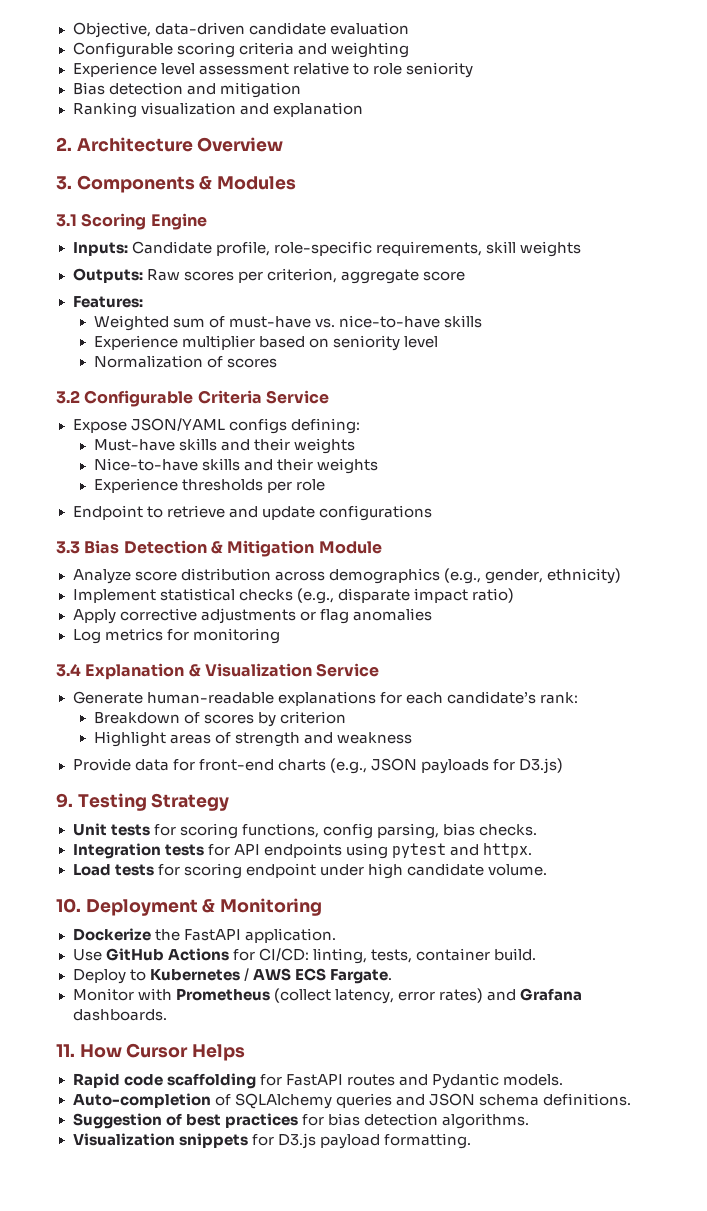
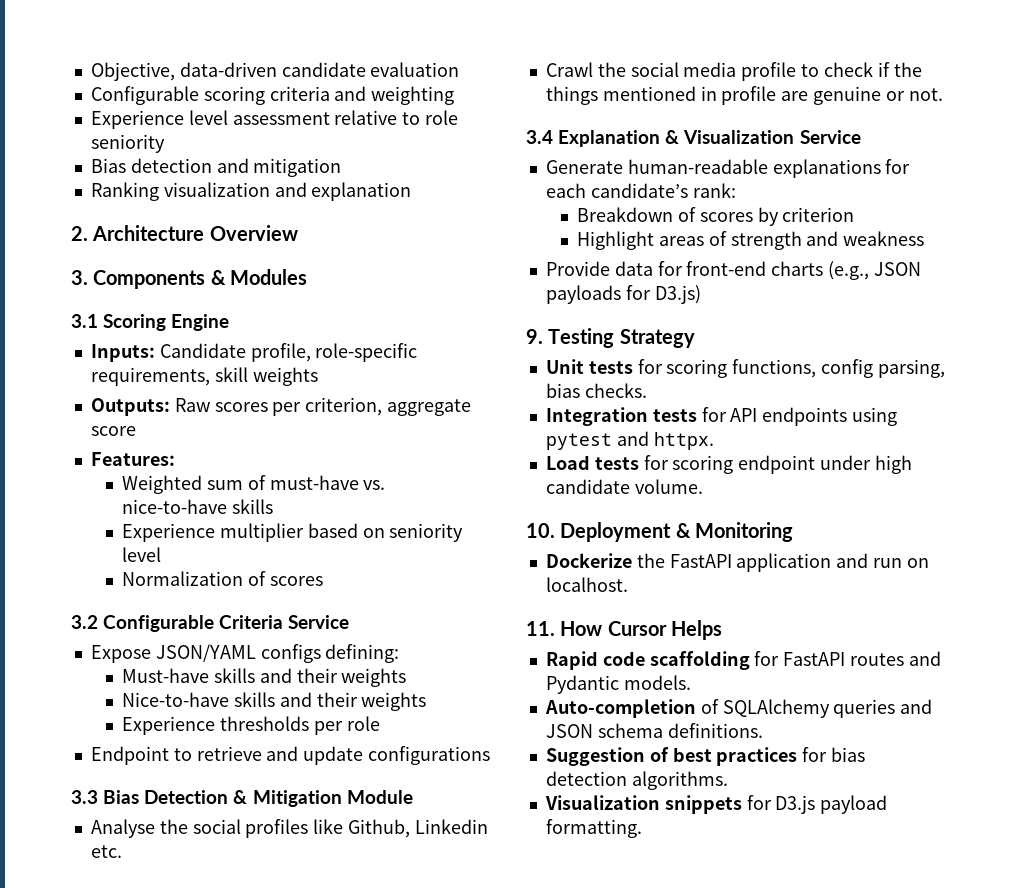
[72,568,621,584] [72,588,514,604] [72,608,432,624] [72,628,280,644] Analyze score distribution across demographics (e.g., gender, ethnicity) // Implement statistical checks (e.g., disparate impact ratio) // Apply corrective adjustments or flag anomalies // Log metrics for monitoring -> [90,819,488,838] [90,845,122,858] [545,62,922,81] [545,86,943,105] Analyse the social profiles like Github, Linkedin etc. // Crawl the social media profile to check if the things mentioned in profile are genuine or not.
[244,928,336,943] [72,948,536,964] [72,968,392,984] [72,988,582,1004] [72,1009,167,1021] application. // Use GitHub Actions for CI/CD: linting, tests, container build. // Deploy to Kubernetes / AWS ECS Fargate. // Monitor with Prometheus (collect latency, error rates) and Grafana dashboards. -> [736,553,929,572] [545,577,628,592] application and run on localhost.

